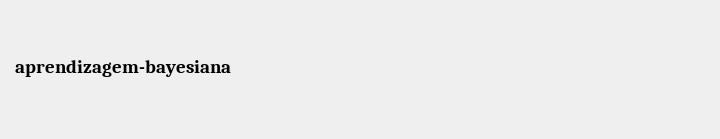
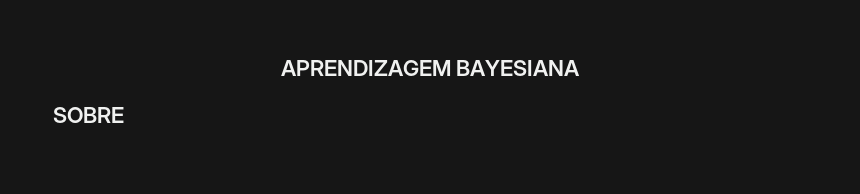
[15,60,231,77] aprendizagem-bayesiana -> [280,60,581,76] [53,107,124,123] APRENDIZAGEM BAYESIANA // SOBRE

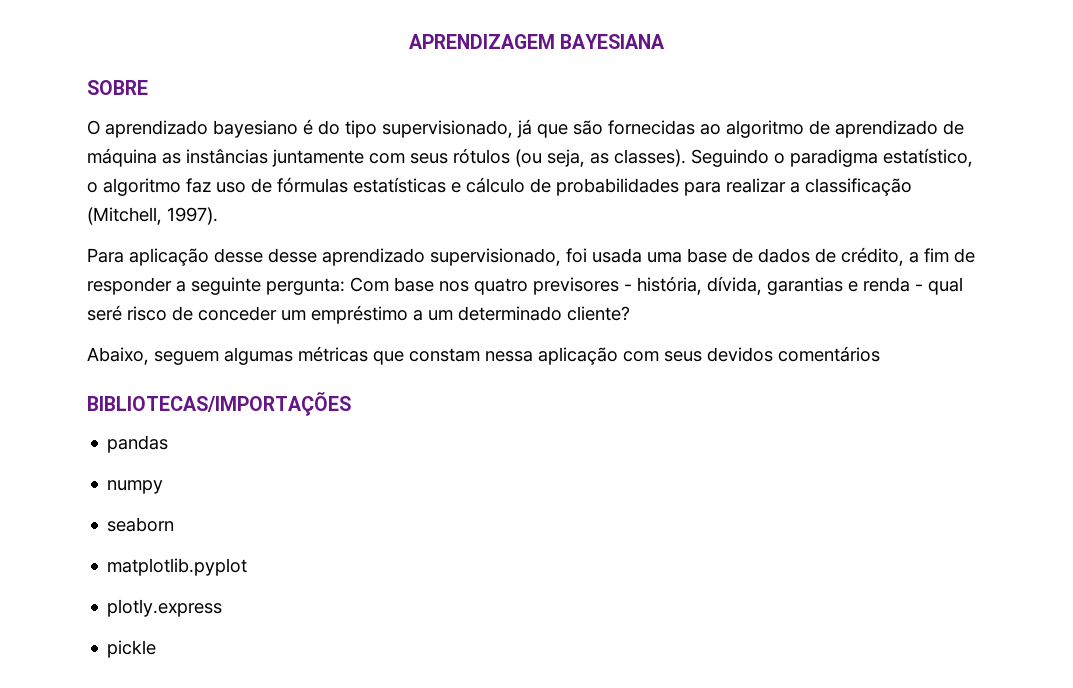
(124, 115) none -> [87,119,964,138] [87,148,973,167] [87,177,912,196] [87,207,218,225] [87,247,975,266] [87,276,963,295] [87,305,630,324] [87,346,880,365] [87,392,351,416] [107,435,169,453] [107,480,164,494] [107,517,175,532] [107,558,248,576] [107,599,223,617] [107,640,157,658] // O aprendizado bayesiano é do tipo supervisionado, já que são fornecidas ao algoritmo de aprendizado de máquina as instâncias juntamente com seus rótulos (ou seja, as classes). Seguindo o paradigma estatístico, o algoritmo faz uso de fórmulas estatísticas e cálculo de probabilidades para realizar a classificação (Mitchell, 1997). // Para aplicação desse desse aprendizado supervisionado, foi usada uma base de dados de crédito, a fim de responder a seguinte pergunta: Com base nos quatro previsores - história, dívida, garantias e renda - qual seré risco de conceder um empréstimo a um determinado cliente? // Abaixo, seguem algumas métricas que constam nessa aplicação com seus devidos comentários // BIBLIOTECAS/IMPORTAÇÕES // pandas // numpy // seaborn // matplotlib.pyplot // plotly.express // pickle

